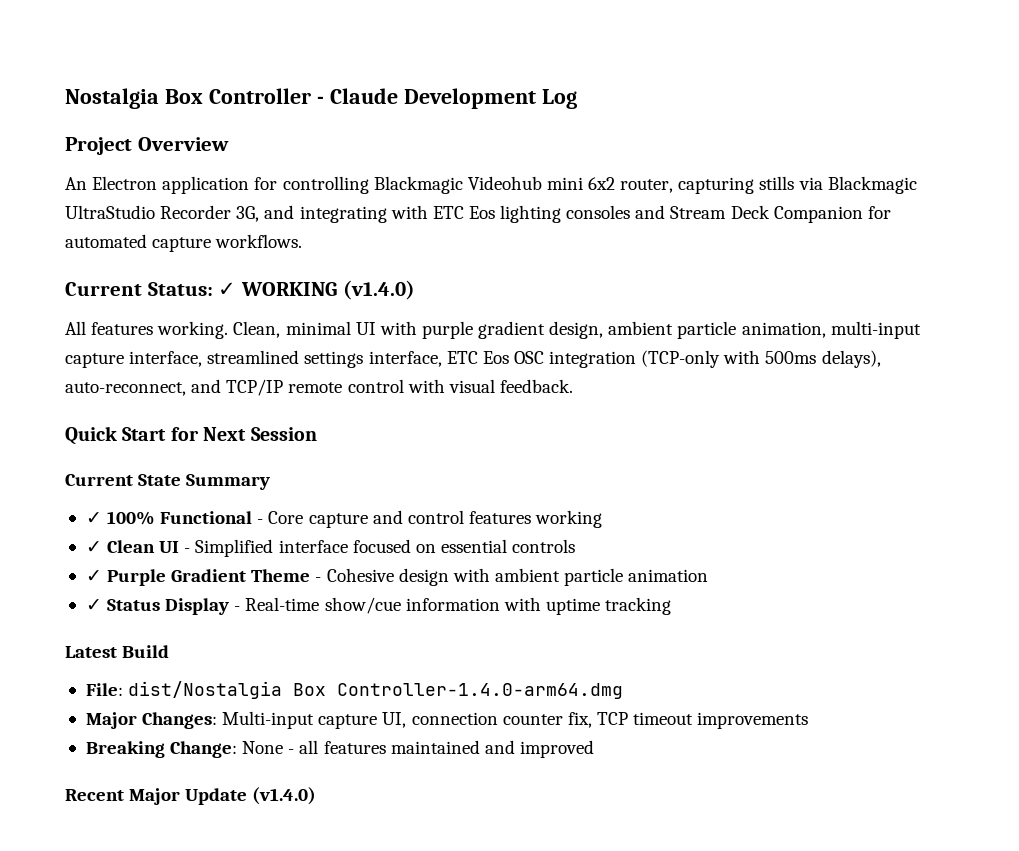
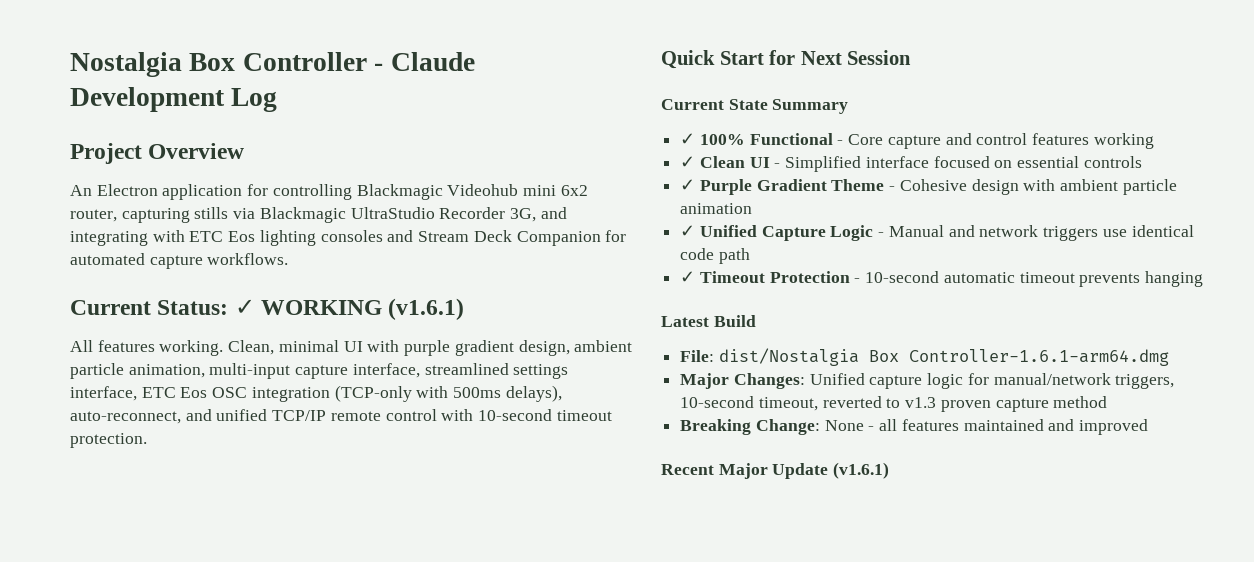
[342,280,415,300] (v1.4.0) -> [388,298,465,320] (v1.6.1)
(222, 386) none -> [216,409,268,421] unified
[448,379,573,393] visual feedback. -> [478,409,612,421] [70,433,147,448] 10-second timeout protection.
[107,597,672,615] Status Display - Real-time show/cue information with uptime tracking -> [699,225,1194,241] [680,248,750,264] [680,271,1204,287] Unified Capture Logic - Manual and network triggers use identical code path // ✓ Timeout Protection - 10-second automatic timeout prevents hanging
[337,683,624,699] Controller-1.4.0-arm64.dmg -> [908,349,1169,366] Controller-1.6.1-arm64.dmg
[222,711,809,729] Multi-input capture UI, connection counter fix, TCP timeout improvements -> [809,373,1175,389] [680,396,1108,412] Unified capture logic for manual/network triggers, 10-second timeout, reverted to v1.3 proven capture method
[252,787,317,805] (v1.4.0) -> [833,462,890,479] (v1.6.1)

